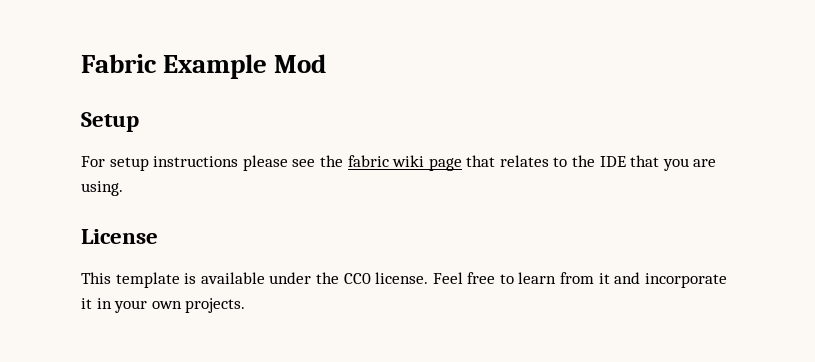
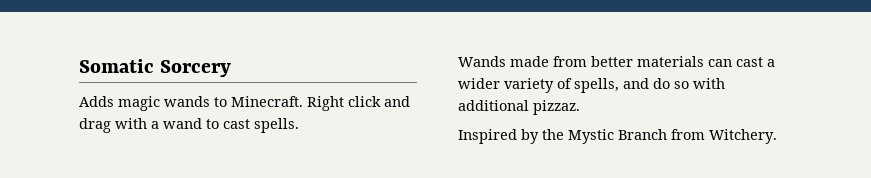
[81,54,327,79] [81,112,139,132] [81,155,717,171] [81,181,123,196] [81,229,158,244] [81,272,727,288] [81,298,246,313] Fabric Example Mod // Setup // For setup instructions please see the fabric wiki page that relates to the IDE that you are using. // License // This template is available under the CC0 license. Feel free to learn from it and incorporate it in your own projects. -> [79,59,232,77] [79,96,410,111] [79,118,299,133] [458,56,775,67] [458,78,725,93] [458,100,580,115] [458,129,777,144] Somatic Sorcery // Adds magic wands to Minecraft. Right click and drag with a wand to cast spells. // Wands made from better materials can cast a wider variety of spells, and do so with additional pizzaz. // Inspired by the Mystic Branch from Witchery.

